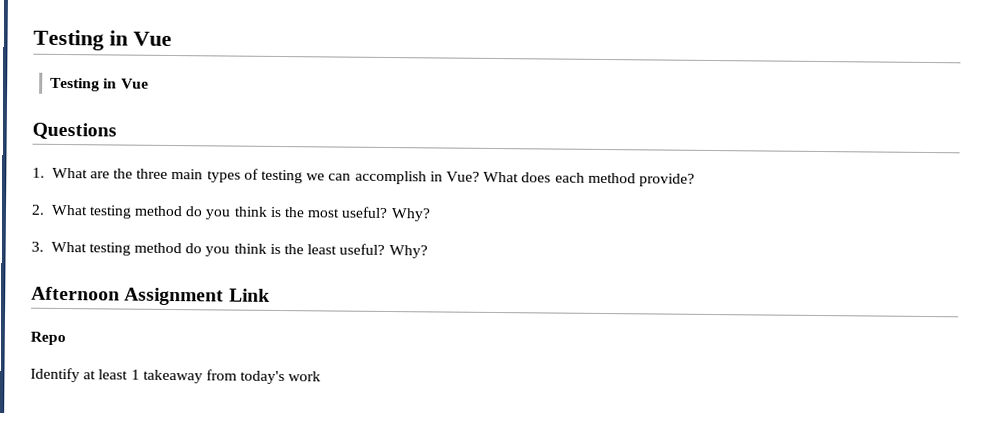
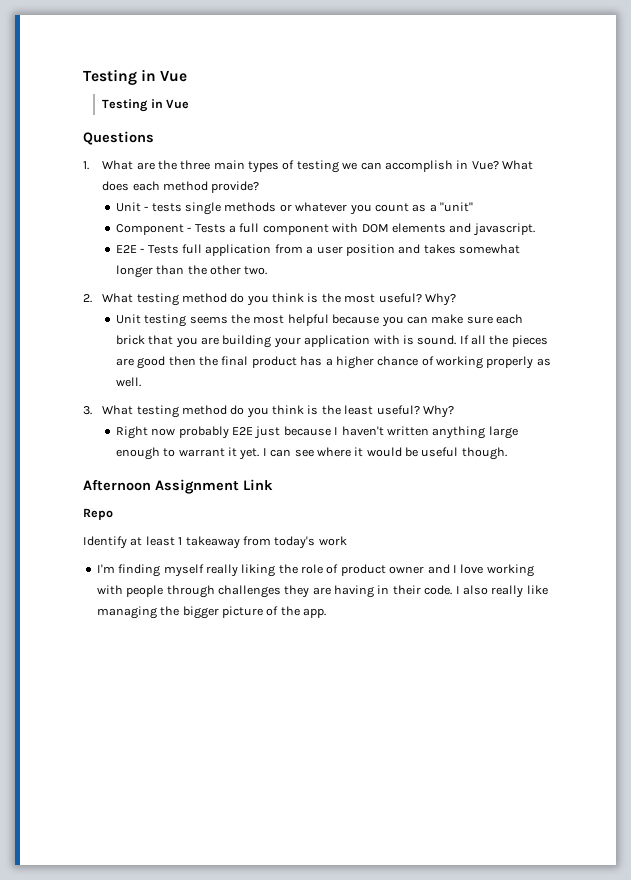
(695, 180) none -> [115,202,474,215] [115,223,535,236] [115,244,521,256] [115,265,268,278] // Unit - tests single methods or whatever you count as a "unit" // Component - Tests a full component with DOM elements and javascript. // E2E - Tests full application from a user position and takes somewhat longer than the other two.
(431, 215) none -> [115,314,524,327] [115,335,548,348] [115,356,551,369] [115,377,141,387] // Unit testing seems the most helpful because you can make sure each brick that you are building your application with is sound. If all the pieces are good then the final product has a higher chance of working properly as well.
(428, 252) none -> [115,426,518,439] [115,447,507,460] // Right now probably E2E just because I haven't written anything large enough to warrant it yet. I can see where it would be useful though.
(322, 376) none -> [96,564,534,577] [96,585,548,598] [96,606,326,619] // I'm finding myself really liking the role of product owner and I love working with people through challenges they are having in their code. I also really like managing the bigger picture of the app.

